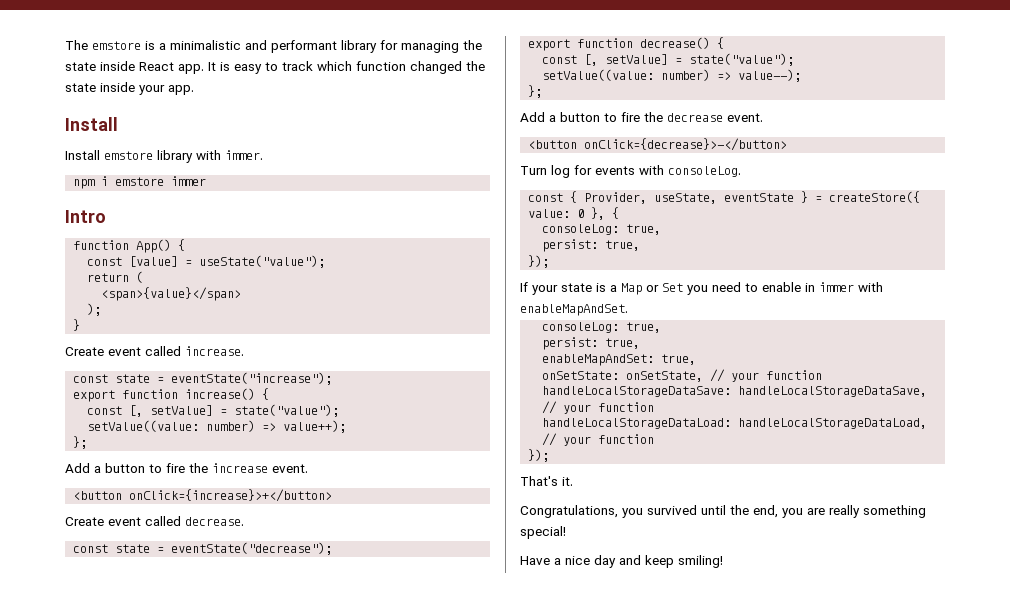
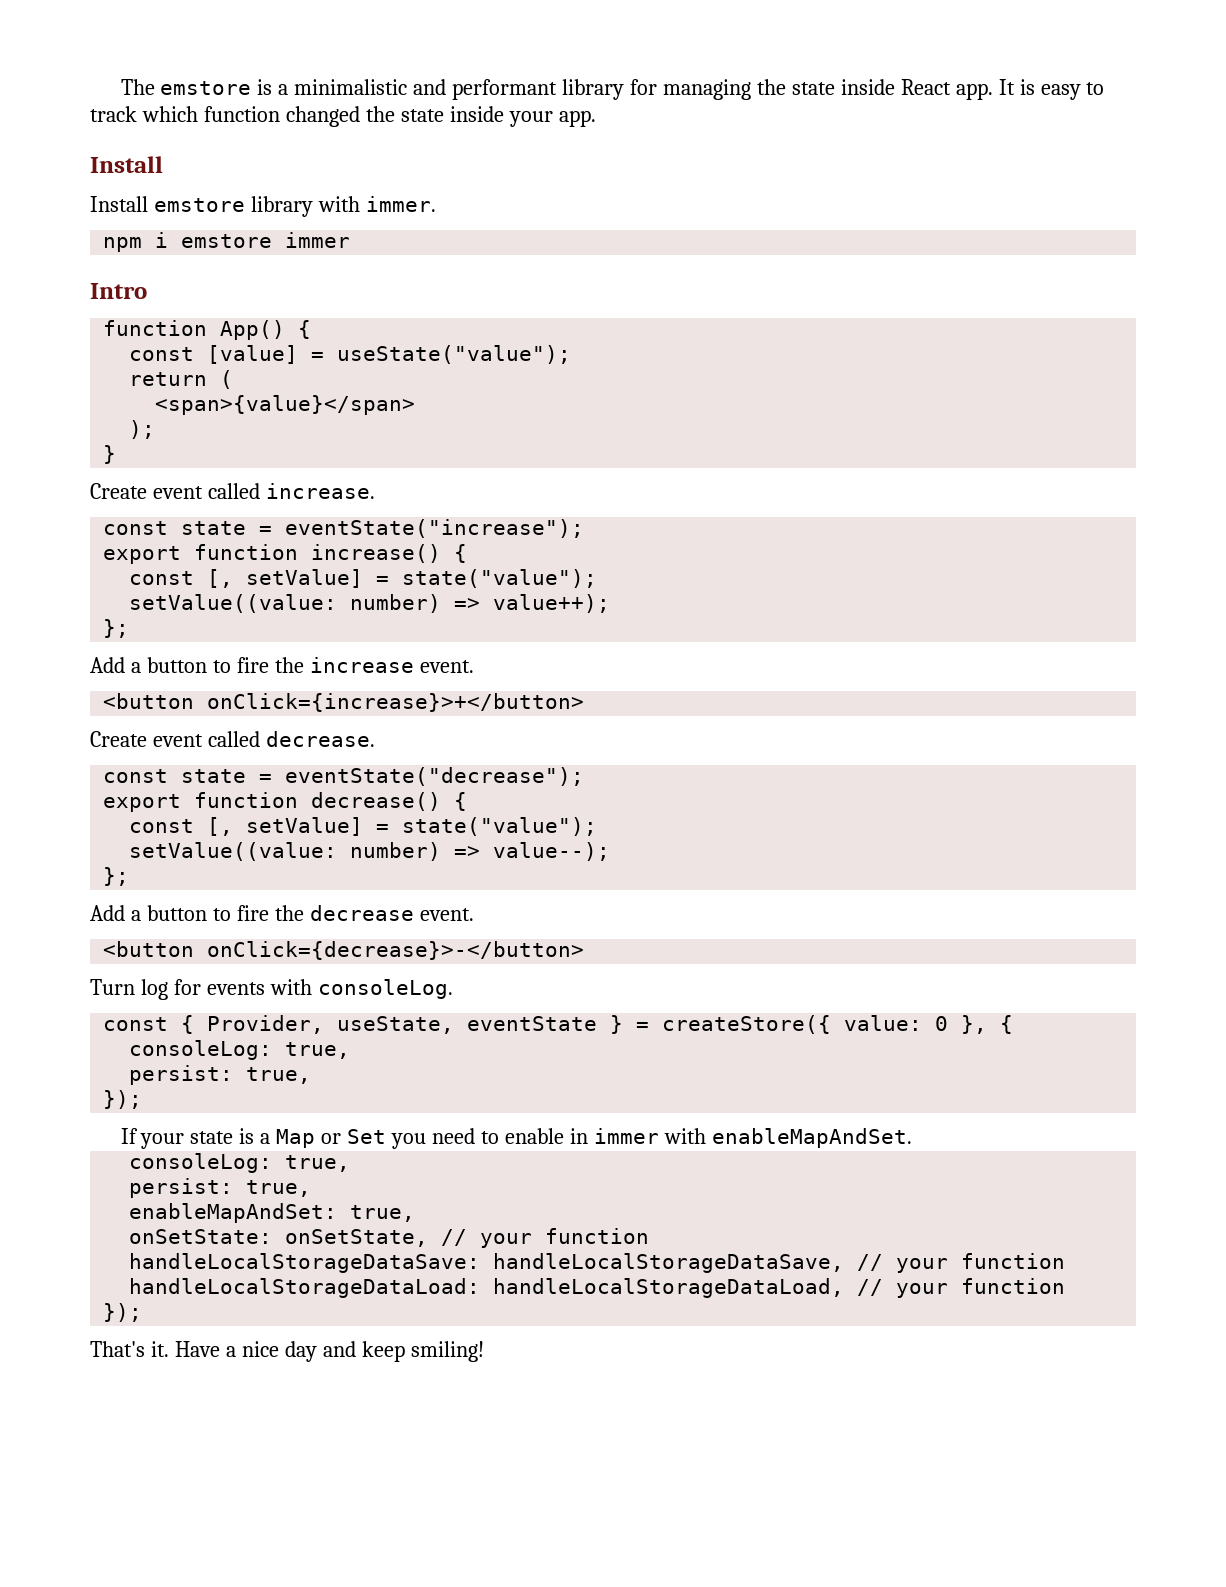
[520,505,926,518] [520,526,566,539] // Congratulations, you survived until the end, you are really something special! // -> (169, 1349) none

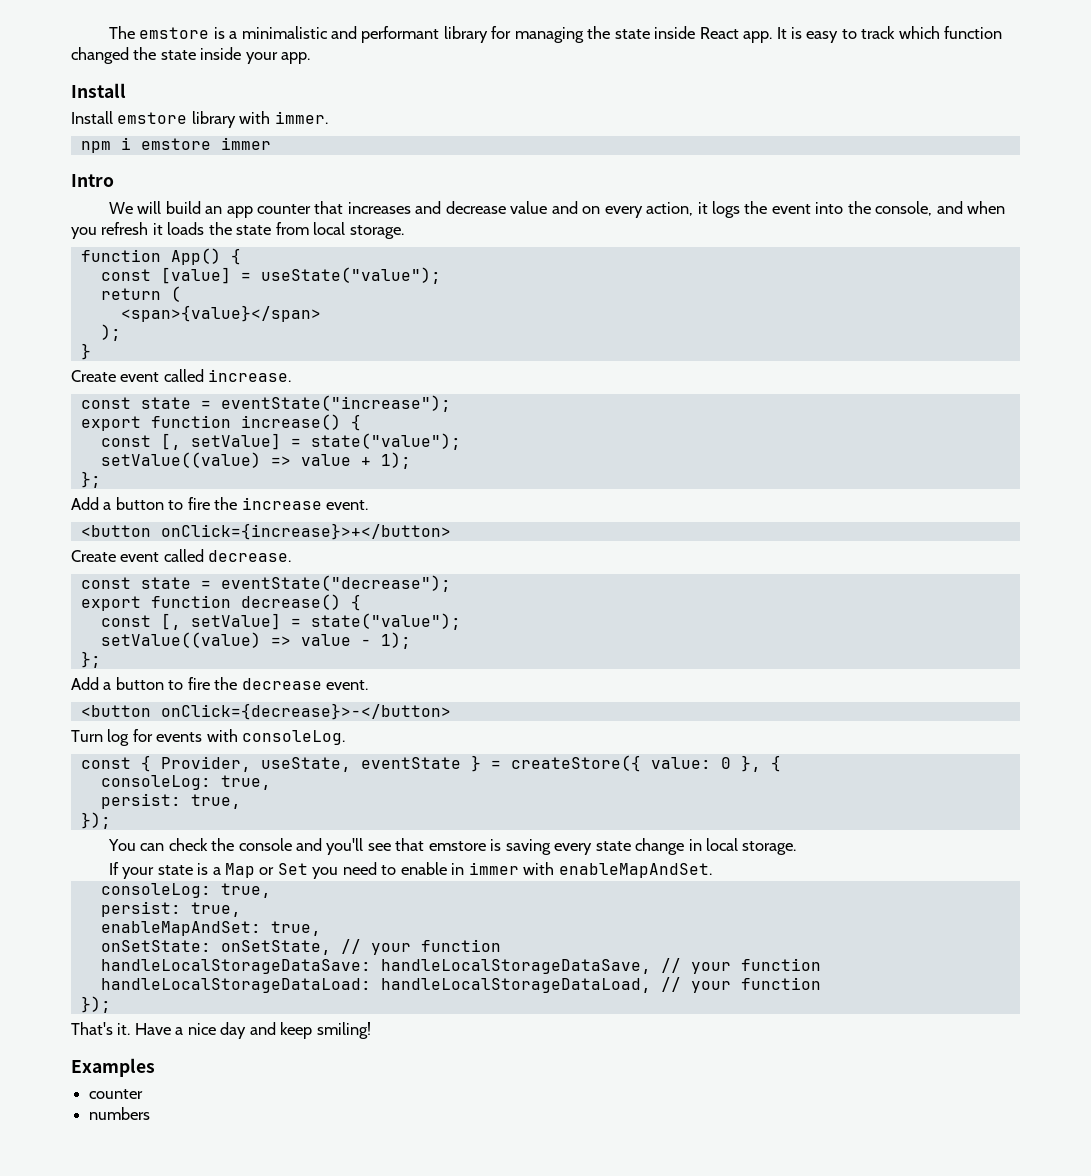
(147, 291) none -> [108,201,1006,218] [71,222,404,239] // We will build an app counter that increases and decrease value and on every action, it logs the event into the console, and when you refresh it loads the state from local storage.
[129,594,611,613] setValue((value: number) => value++); -> [100,452,411,469] setValue((value) => value + 1);
[129,842,611,861] setValue((value: number) => value--); -> [100,632,411,649] setValue((value) => value - 1);
(143, 1099) none -> [107,838,797,855] // You can check the console and you'll see that emstore is saving every state change in local storage.
(484, 1351) none -> [71,1058,155,1077] [89,1089,144,1099] [89,1107,151,1120] // Examples // counter // numbers

